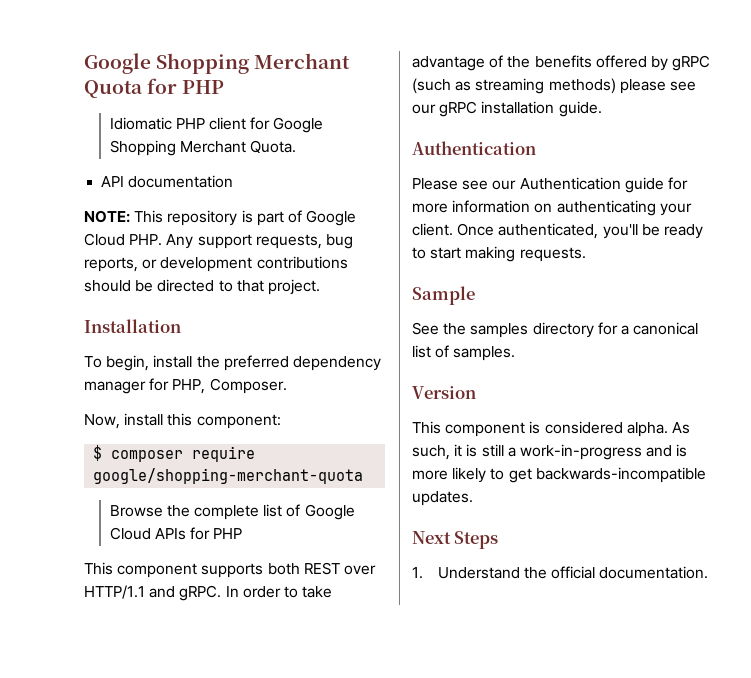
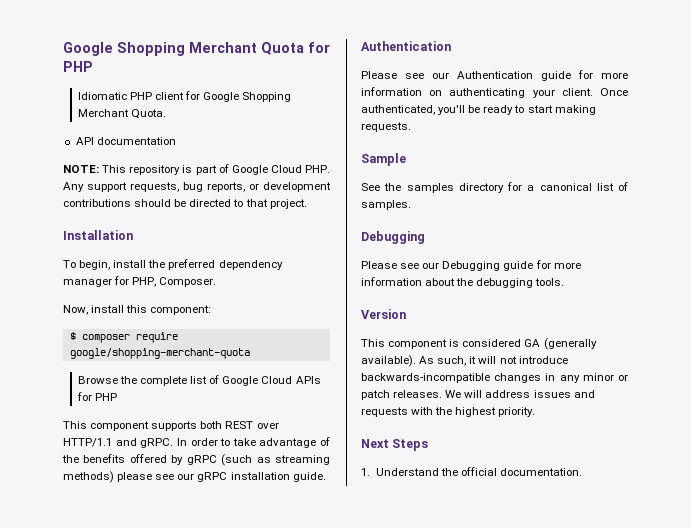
(516, 353) none -> [361,231,425,244] [361,260,581,271] [361,277,565,288] // Debugging // Please see our Debugging guide for more information about the debugging tools.
[626,422,690,437] [412,444,688,460] [412,467,706,483] [412,491,473,506] alpha. As such, it is still a work-in-progress and is more likely to get backwards-incompatible updates. -> [524,338,597,350] [361,355,568,367] [361,373,628,383] [361,390,595,400] [361,407,536,417] GA (generally available). As such, it will not introduce backwards-incompatible changes in any minor or patch releases. We will address issues and requests with the highest priority.

